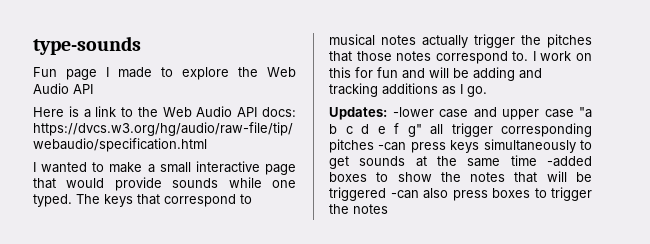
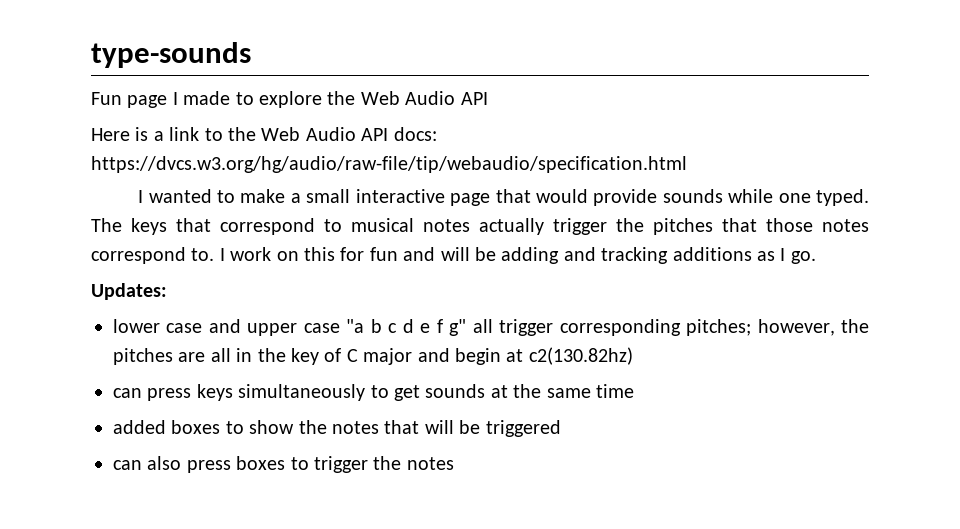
[392,107,434,117] -lower -> [113,319,160,333] // lower
[329,139,407,153] pitches -can -> [686,319,870,336] [113,347,633,365] [113,388,142,398] pitches; however, the pitches are all in the key of C major and begin at c2(130.82hz) // can
[547,156,592,167] -added -> [113,420,166,434] // added
[390,190,419,199] -can -> [113,460,142,470] // can

